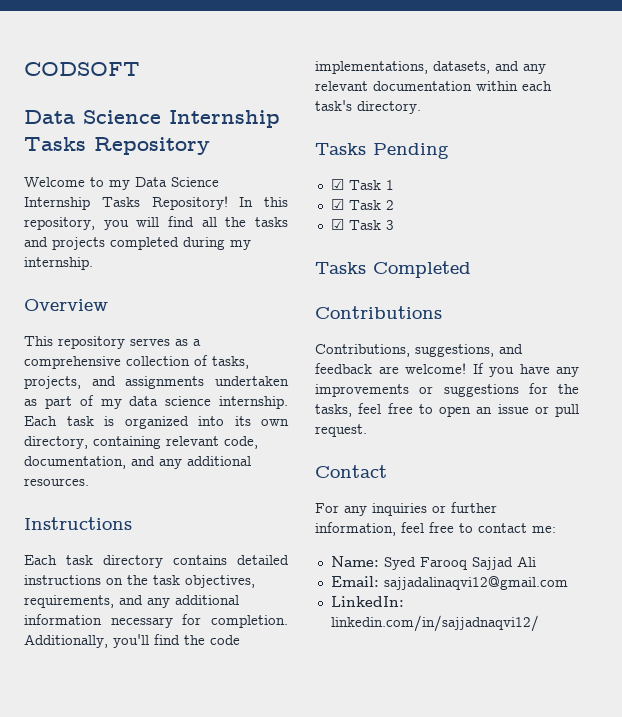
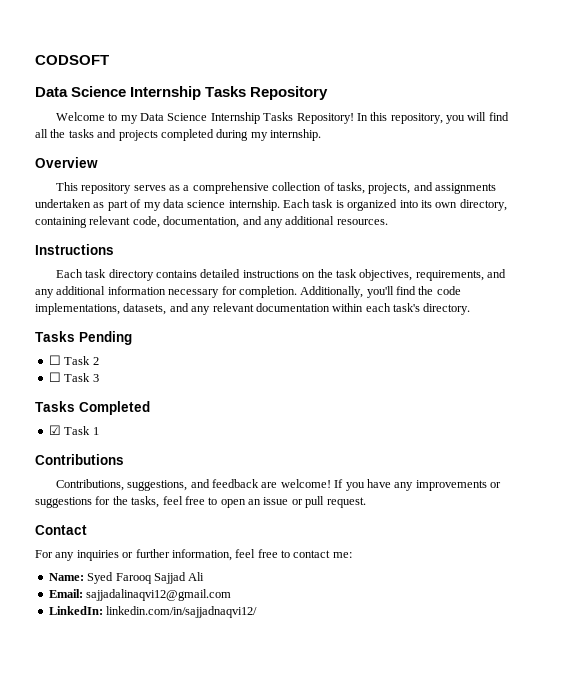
[330,179,394,190] [330,199,344,210] ☑ Task 1 // ☑ -> [48,355,61,365] ☐
[330,219,344,230] ☑ -> [48,372,61,382] ☐
(471, 269) none -> [48,425,99,435] // ☑ Task 1

